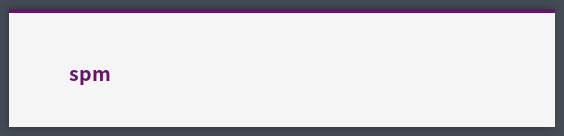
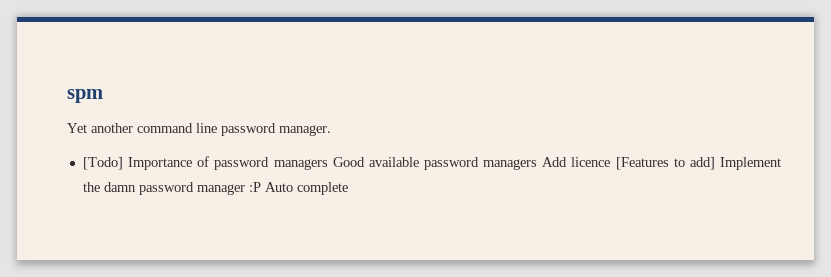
(111, 77) none -> [67,123,331,136] [82,156,781,170] [82,182,348,195] // Yet another command line password manager. // [Todo] Importance of password managers Good available password managers Add licence [Features to add] Implement the damn password manager :P Auto complete

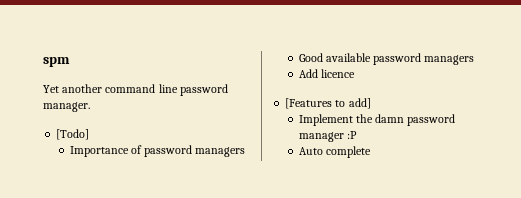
(123, 163) none -> (90, 134) //
(328, 164) none -> (246, 152) //
(538, 164) none -> (475, 60) //
(611, 162) none -> (355, 73) //
(715, 163) none -> (371, 103) //
(261, 187) none -> (357, 135) //

